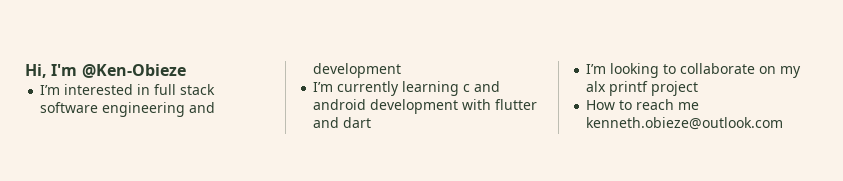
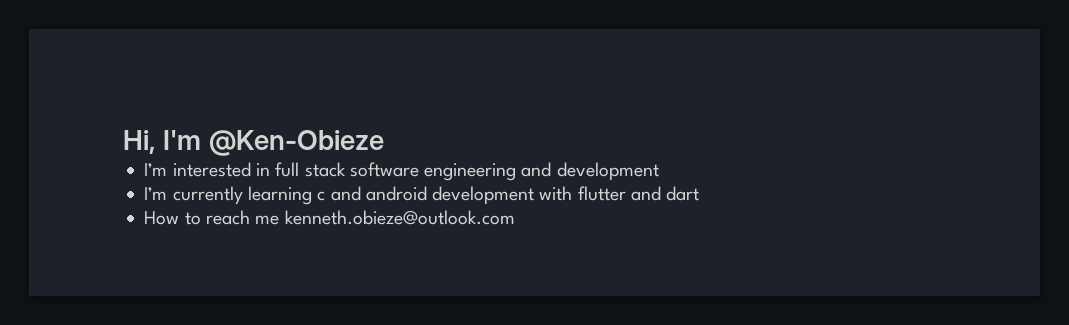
[586,63,802,78] [586,81,699,96] // I’m looking to collaborate on my alx printf project -> (700, 193) none

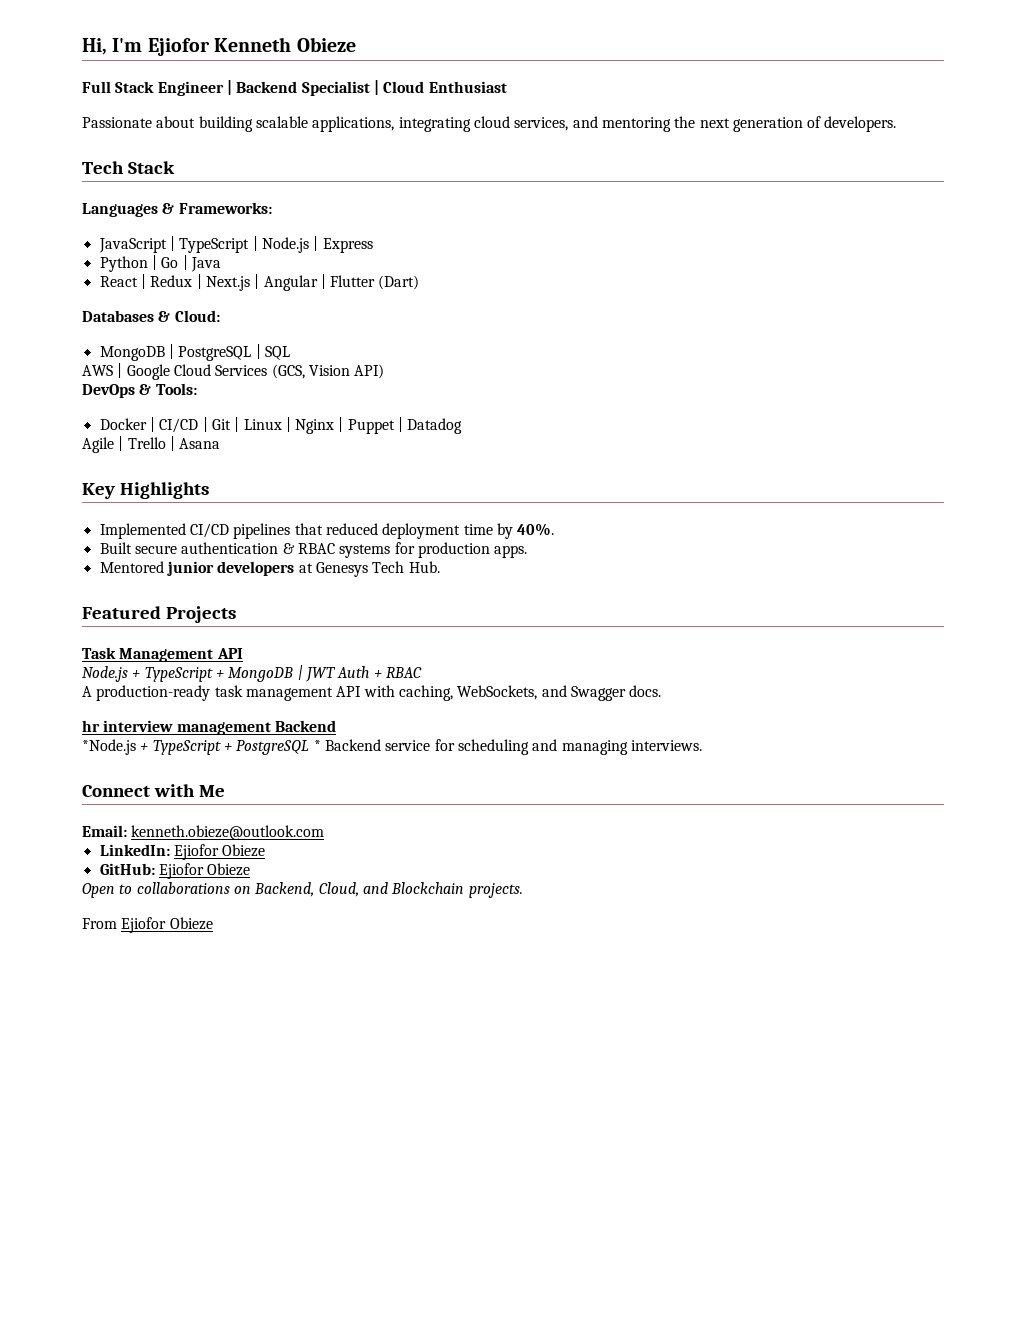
[208,130,384,156] [144,162,659,181] [144,186,700,205] [144,210,515,225] @Ken-Obieze // I’m interested in full stack software engineering and development // I’m currently learning c and android development with flutter and dart // How to reach me kenneth.obieze@outlook.com -> [147,37,356,56] [82,80,507,96] [82,116,897,132] [82,161,175,174] [82,202,272,217] [98,236,373,253] [99,255,221,272] [99,274,420,291] [82,310,220,322] [99,344,290,361] [82,363,385,380] [82,383,197,398] [99,417,463,434] [82,436,221,453] [82,482,209,499] [99,523,555,539] [99,542,528,558] [99,561,440,577] [82,606,236,623] [82,647,243,662] [82,665,422,682] [82,685,662,701] [82,720,336,735] [82,739,702,755] [82,784,225,797] [82,825,325,840] [99,844,266,860] [99,863,251,879] [82,882,523,898] [82,917,213,933] Ejiofor Kenneth Obieze // Full Stack Engineer | Backend Specialist | Cloud Enthusiast // Passionate about building scalable applications, integrating cloud services, and mentoring the next generation of developers. // Tech Stack // Languages & Frameworks: // JavaScript | TypeScript | Node.js | Express // Python | Go | Java // React | Redux | Next.js | Angular | Flutter (Dart) // Databases & Cloud: // MongoDB | PostgreSQL | SQL // AWS | Google Cloud Services (GCS, Vision API) // DevOps & Tools: // Docker | CI/CD | Git | Linux | Nginx | Puppet | Datadog // Agile | Trello | Asana // Key Highlights // Implemented CI/CD pipelines that reduced deployment time by 40%. // Built secure authentication & RBAC systems for production apps. // Mentored junior developers at Genesys Tech Hub. // Featured Projects // Task Management API // Node.js + TypeScript + MongoDB | JWT Auth + RBAC // A production-ready task management API with caching, WebSockets, and Swagger docs. // hr interview management Backend // *Node.js + TypeScript + PostgreSQL * Backend service for scheduling and managing interviews. // Connect with Me // Email: kenneth.obieze@outlook.com // LinkedIn: Ejiofor Obieze // GitHub: Ejiofor Obieze // Open to collaborations on Backend, Cloud, and Blockchain projects. // From Ejiofor Obieze

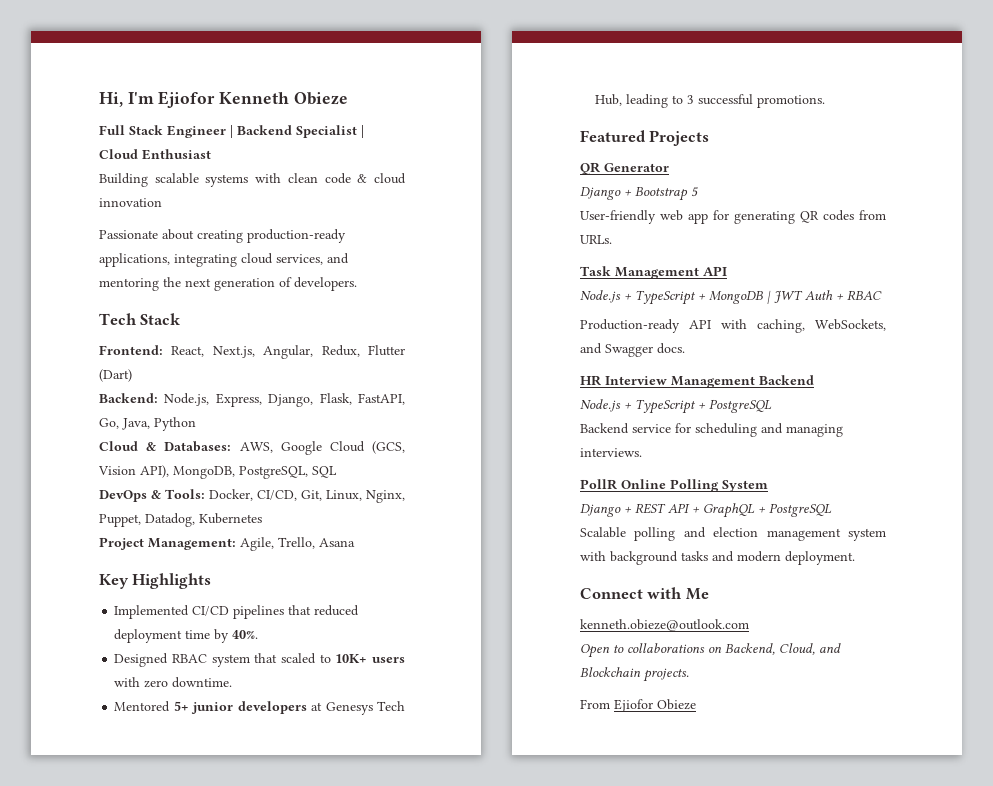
(507, 87) none -> [99,173,407,187] [99,198,162,207] // Building scalable systems with clean code & cloud innovation
[198,116,308,132] building scalable -> [197,229,346,243] creating production-ready
[82,202,272,217] [98,236,373,253] [99,255,221,272] [99,274,420,291] [82,310,220,322] [99,344,290,361] [82,363,123,378] Languages & Frameworks: // JavaScript | TypeScript | Node.js | Express // Python | Go | Java // React | Redux | Next.js | Angular | Flutter (Dart) // Databases & Cloud: // MongoDB | PostgreSQL | SQL // AWS | -> [99,345,405,359] [99,369,132,382] [99,393,405,407] [99,417,196,431] [99,441,273,453] Frontend: React, Next.js, Angular, Redux, Flutter (Dart) // Backend: Node.js, Express, Django, Flask, FastAPI, Go, Java, Python // Cloud & Databases: AWS,
[215,365,268,376] Services -> (365, 446) none
[354,364,385,379] API) -> [140,465,337,479] API), MongoDB, PostgreSQL, SQL
[99,417,463,434] [82,436,175,453] // Docker | CI/CD | Git | Linux | Nginx | Puppet | Datadog // Agile | Trello | -> [209,489,405,503] [99,513,262,527] [99,537,315,551] Docker, CI/CD, Git, Linux, Nginx, Puppet, Datadog, Kubernetes // Project Management: Agile, Trello,
[99,542,528,558] Built secure authentication & RBAC systems for production apps. -> [114,653,406,667] [114,677,233,688] Designed RBAC system that scaled to 10K+ users with zero downtime.
(164, 567) none -> [173,701,189,711] 5+
[408,561,440,573] [82,606,236,623] Hub. // Featured Projects -> [595,94,826,108] [580,130,710,146] [580,162,669,175] [580,187,698,201] [580,210,886,224] [580,235,612,244] Hub, leading to 3 successful promotions. // Featured Projects // QR Generator // Django + Bootstrap 5 // User-friendly web app for generating QR codes from URLs.
[82,685,333,701] A production-ready task management -> [580,319,680,333] Production-ready
[82,720,271,735] hr interview management -> [580,375,755,388] HR Interview Management
[82,739,136,755] *Node.js -> [580,399,621,412] Node.js
[313,740,321,751] * -> (772, 406) //
(702, 745) none -> [580,479,768,492] [580,503,832,518] [580,527,886,541] [580,551,855,565] // PollR Online Polling System // Django + REST API + GraphQL + PostgreSQL // Scalable polling and election management system with background tasks and modern deployment.
[82,825,127,837] Email: -> (709, 594) none
[99,844,266,860] [99,863,251,879] // LinkedIn: Ejiofor Obieze // GitHub: Ejiofor Obieze -> (749, 625) none

